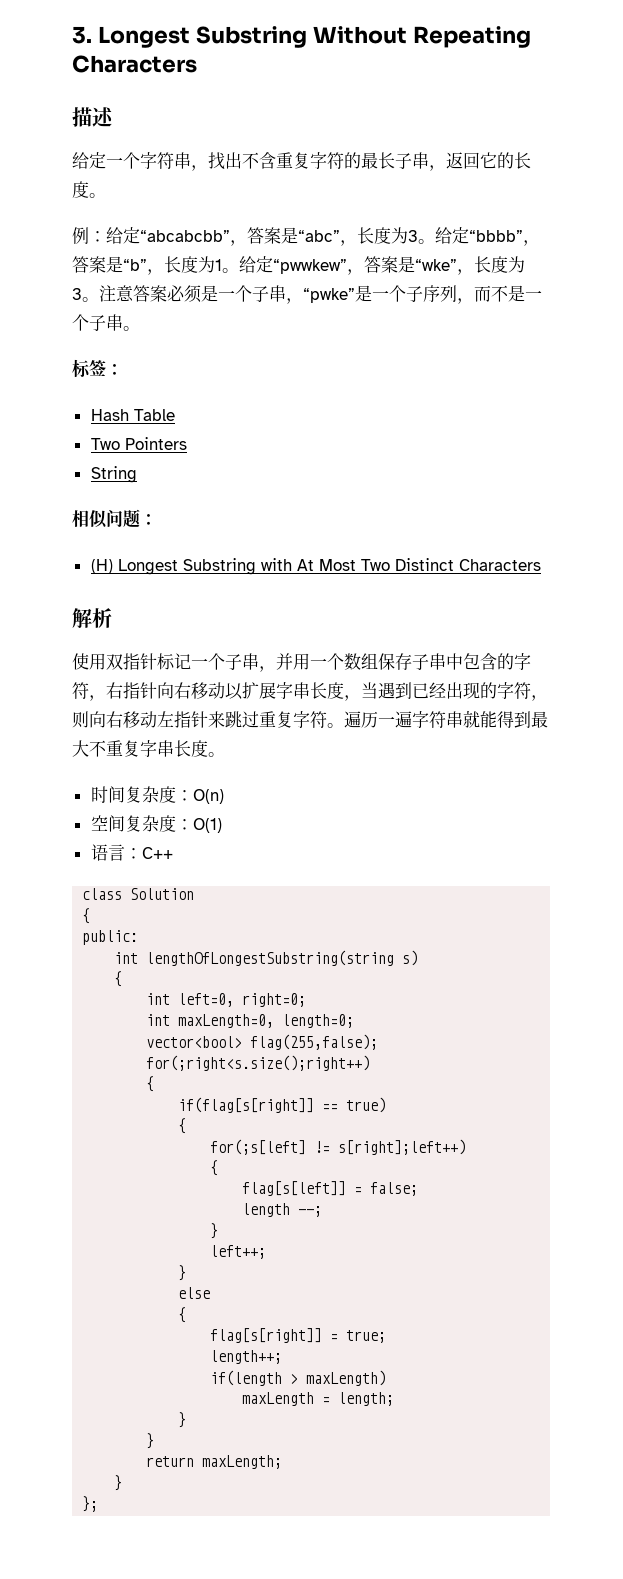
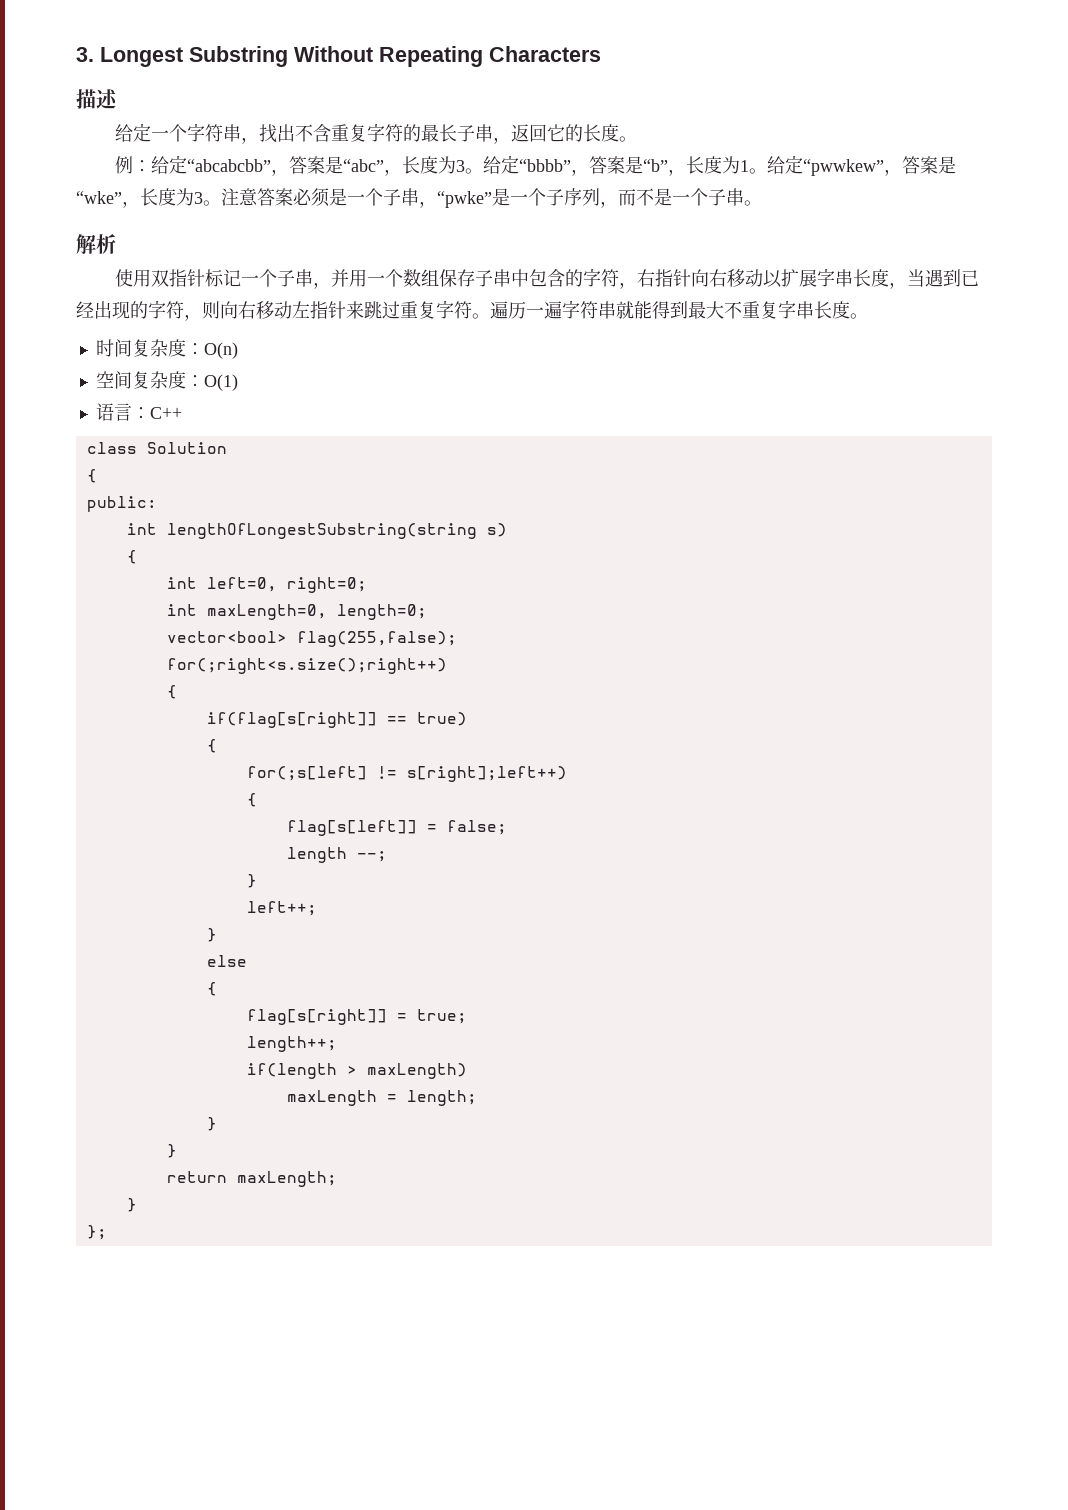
[72,359,123,378] [90,409,175,421] [90,437,187,450] [90,466,137,483] [72,509,157,528] [90,558,541,575] // 标签： // Hash Table // Two Pointers // String // 相似问题： // (H) Longest Substring with At Most Two Distinct Characters -> (762, 203) none

